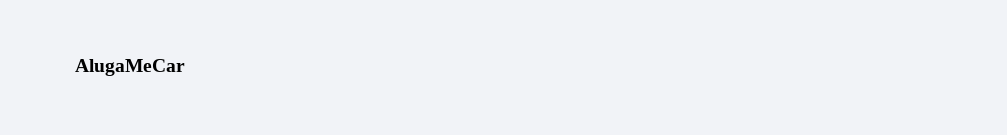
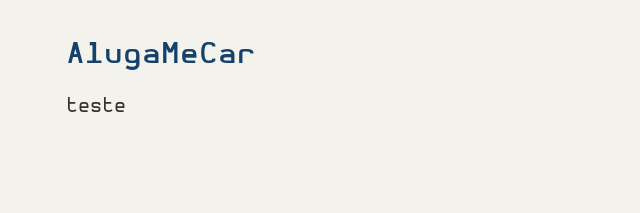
(185, 67) none -> [66,97,126,112] // teste

